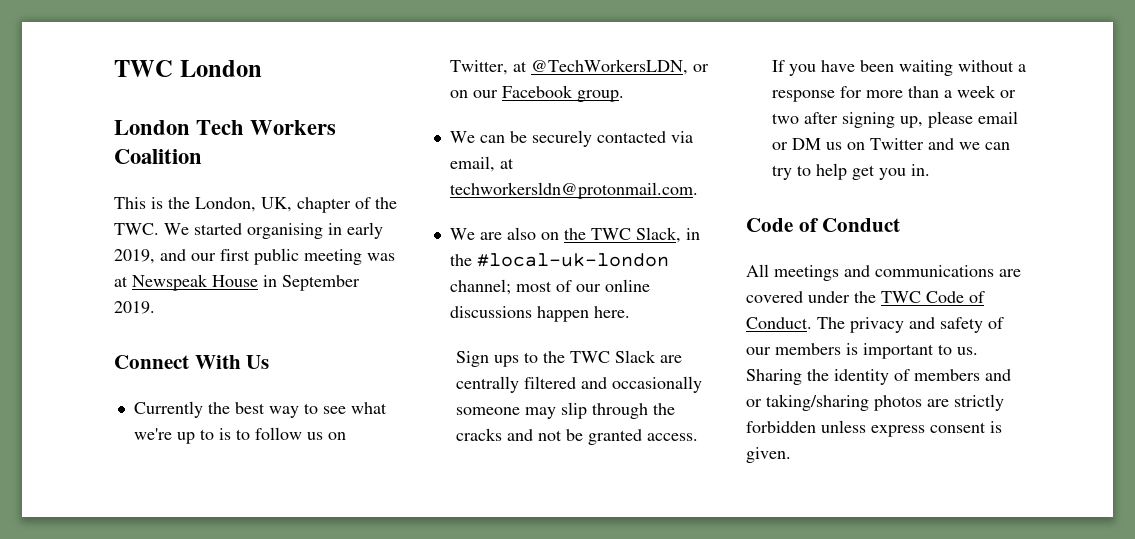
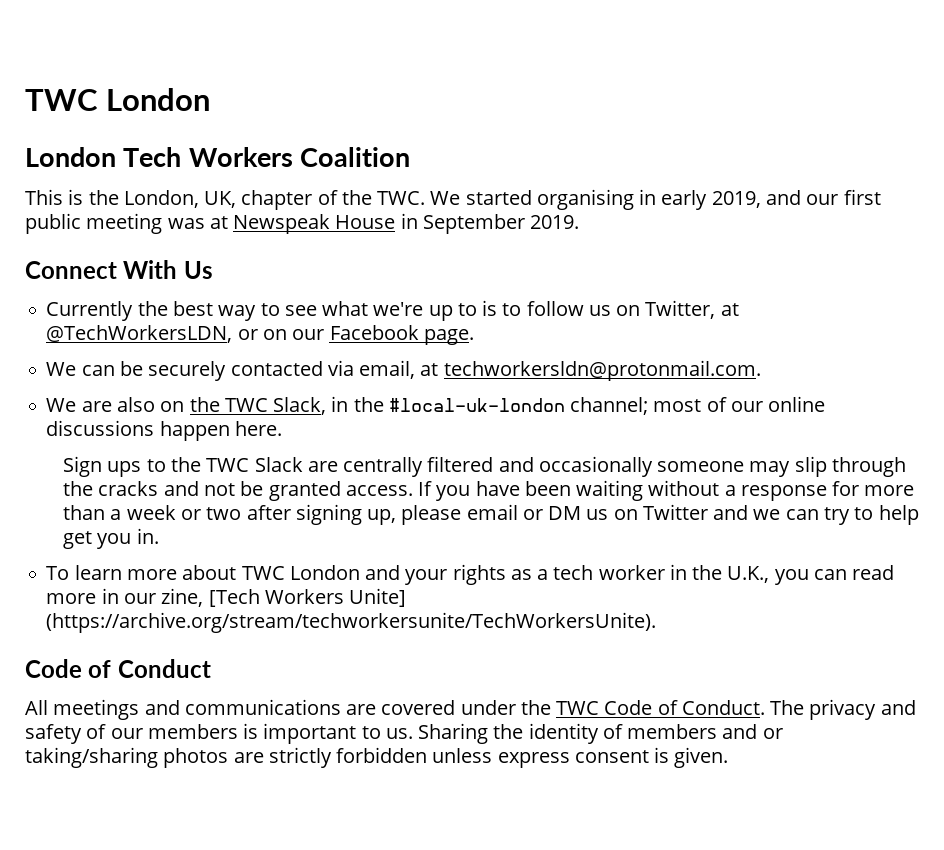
[576,90,624,102] group. -> [423,329,474,345] page.
(931, 170) none -> [46,564,895,585] [46,588,407,607] [46,612,657,633] // To learn more about TWC London and your rights as a tech worker in the U.K., you can read more in our zine, [Tech Workers Unite] (https://archive.org/stream/techworkersunite/TechWorkersUnite).

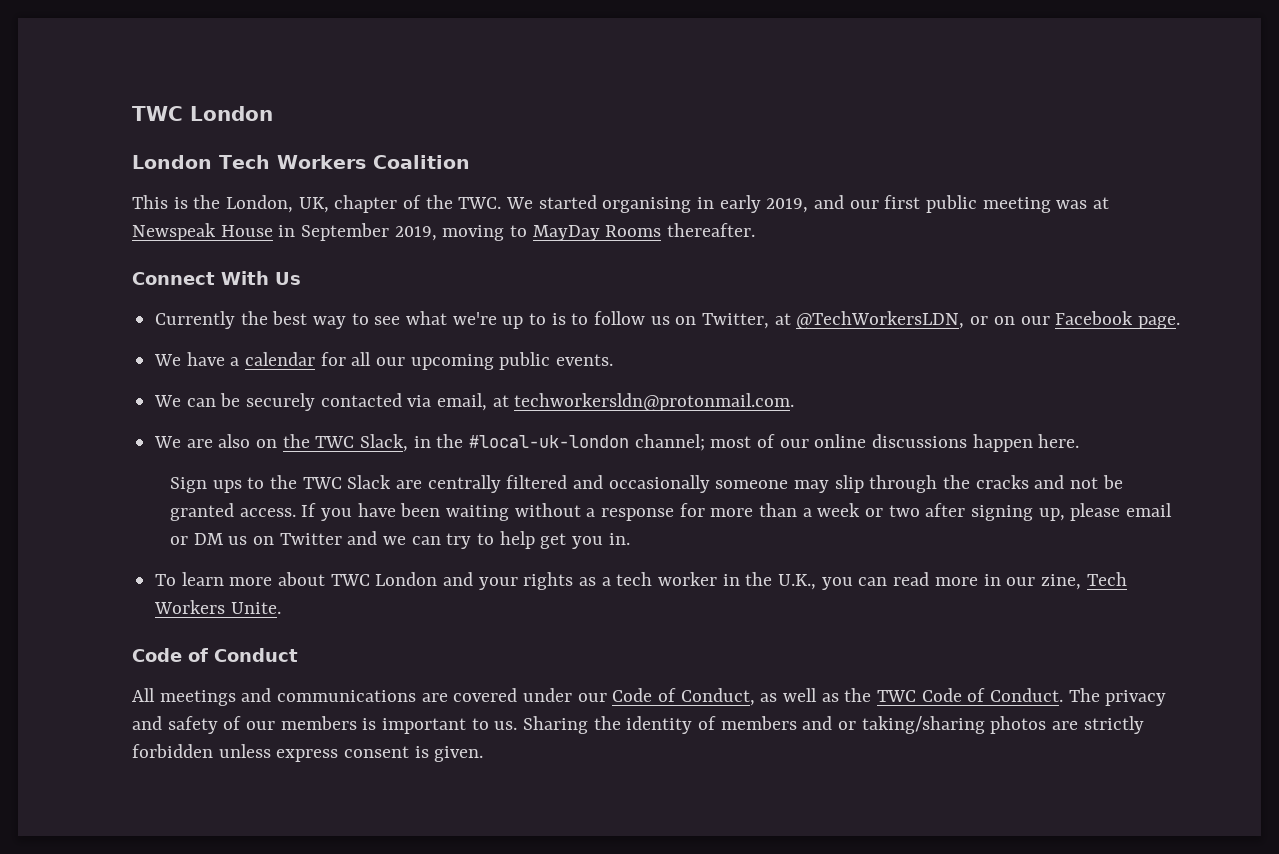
[530,215,580,229] 2019. -> [394,223,756,241] 2019, moving to MayDay Rooms thereafter.
(474, 337) none -> [154,352,614,370] // We have a calendar for all our upcoming public events.
[208,588,407,607] [46,612,657,633] [Tech Workers Unite] (https://archive.org/stream/techworkersunite/TechWorkersUnite). -> [1086,572,1127,586] [154,600,281,614] Tech Workers Unite.
(516, 707) none -> [577,688,839,706] our Code of Conduct, as well as

